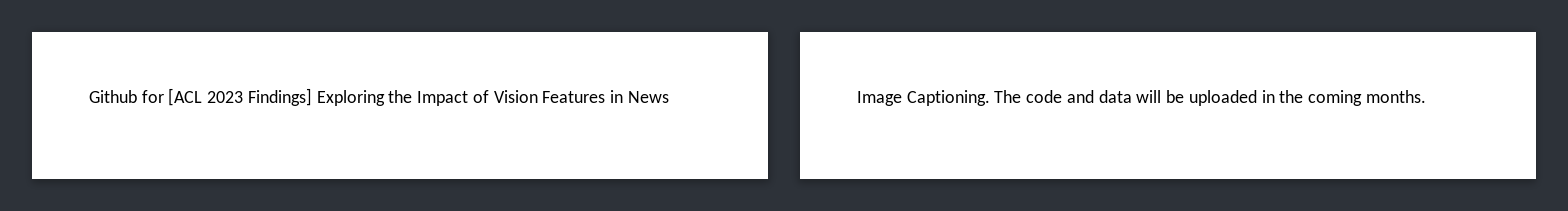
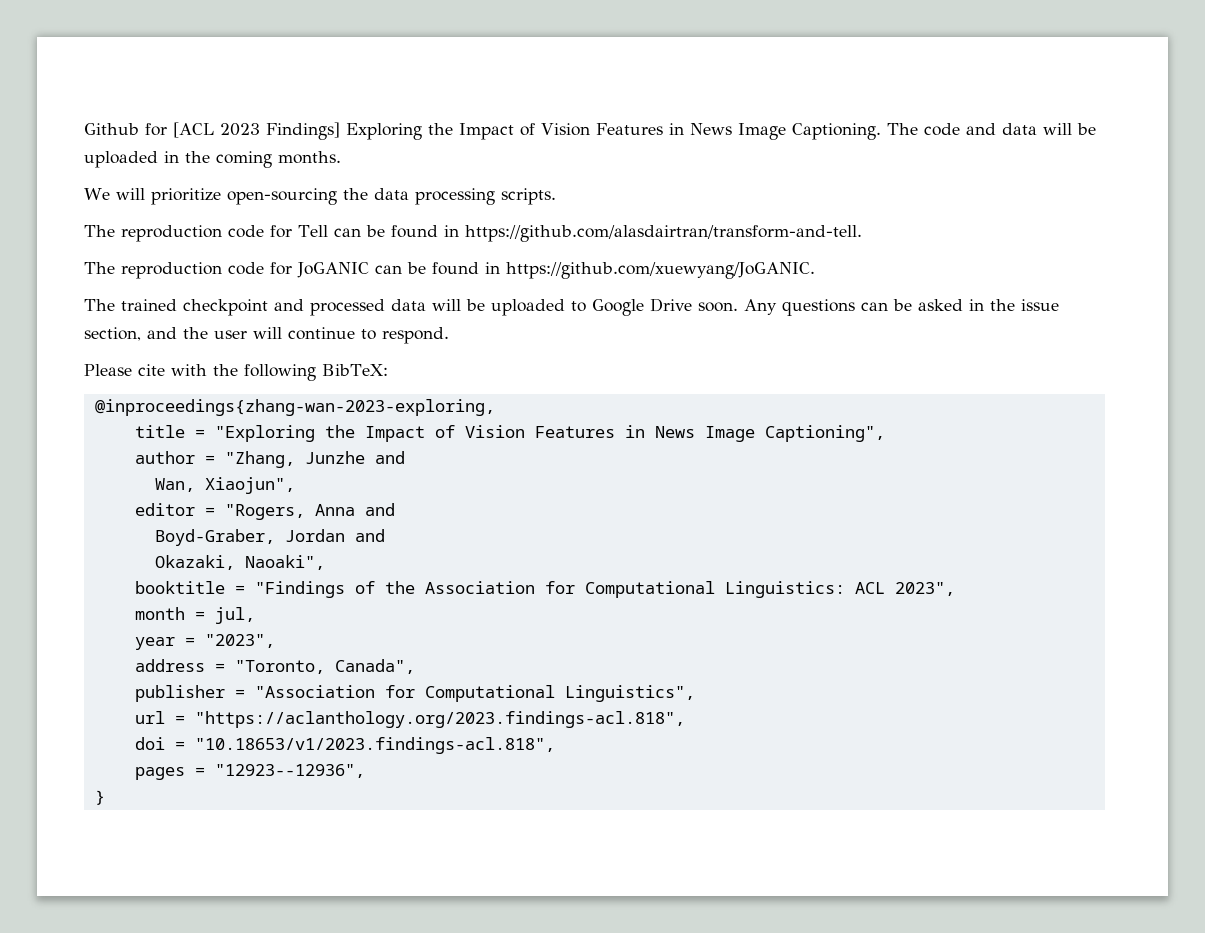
(1426, 96) none -> [84,188,556,205] [84,225,862,242] [84,262,815,279] [84,298,1059,316] [84,327,449,344] [84,364,388,381] [94,399,495,416] [134,425,885,442] [134,451,405,468] [154,477,295,494] [134,503,395,520] [154,529,385,546] [154,555,325,570] [134,581,955,598] [134,607,255,624] [134,634,275,650] [134,659,415,674] [134,685,695,702] [134,711,685,728] [134,737,555,754] [134,764,365,780] [94,790,105,805] // We will prioritize open-sourcing the data processing scripts. // The reproduction code for Tell can be found in https://github.com/alasdairtran/transform-and-tell. // The reproduction code for JoGANIC can be found in https://github.com/xuewyang/JoGANIC. // The trained checkpoint and processed data will be uploaded to Google Drive soon. Any questions can be asked in the issue section, and the user will continue to respond. // Please cite with the following BibTeX: // @inproceedings{zhang-wan-2023-exploring, // title = "Exploring the Impact of Vision Features in News Image Captioning", // author = "Zhang, Junzhe and // Wan, Xiaojun", // editor = "Rogers, Anna and // Boyd-Graber, Jordan and // Okazaki, Naoaki", // booktitle = "Findings of the Association for Computational Linguistics: ACL 2023", // month = jul, // year = "2023", // address = "Toronto, Canada", // publisher = "Association for Computational Linguistics", // url = "https://aclanthology.org/2023.findings-acl.818", // doi = "10.18653/v1/2023.findings-acl.818", // pages = "12923--12936", // }

